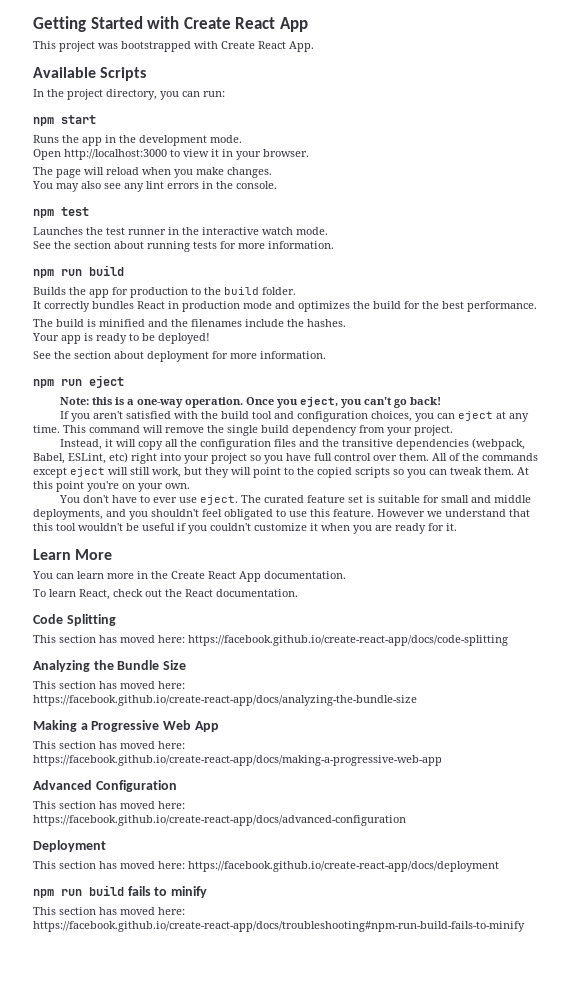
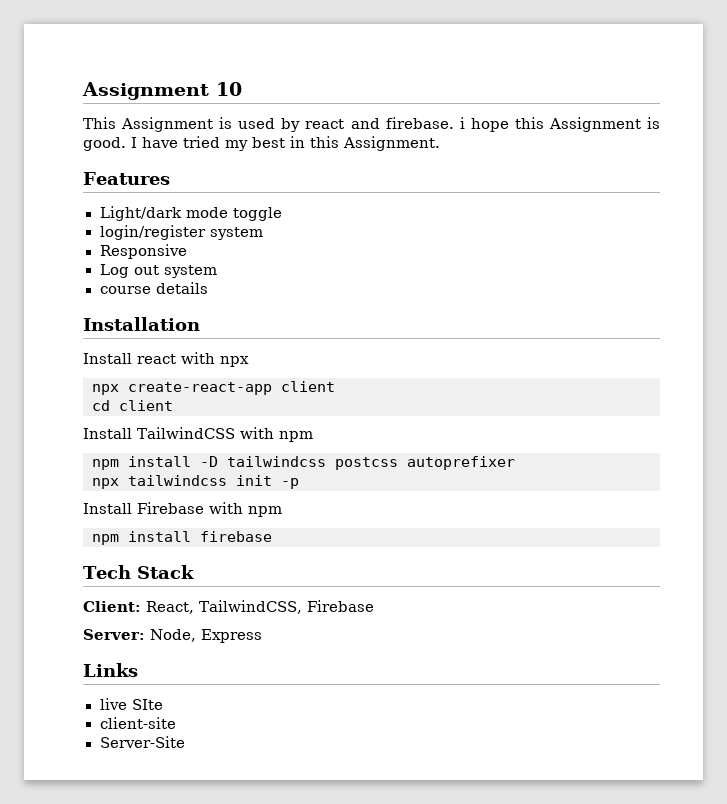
[33,16,308,32] [33,41,314,52] [33,67,147,81] [33,89,225,100] [33,115,96,126] [33,135,242,146] [33,149,309,160] [33,167,272,178] [32,181,277,192] [33,207,89,218] [33,227,328,235] [33,241,334,252] [33,265,124,278] [33,287,296,298] [33,301,537,312] [33,319,346,327] [32,333,210,344] [33,351,326,362] [33,375,124,388] [59,397,441,408] [59,411,529,422] [33,425,453,436] [59,438,525,450] [33,452,538,464] [33,467,529,478] [33,481,190,492] [58,495,531,505] [33,509,530,520] [33,523,457,534] [33,549,113,560] [32,571,346,582] [33,589,298,600] [33,614,116,626] [33,635,508,646] [33,660,186,672] [33,681,185,689] [33,695,417,706] [33,720,219,732] [33,741,185,749] [33,755,442,766] [33,780,177,792] [33,801,185,809] [33,815,406,826] [33,840,106,852] [33,861,499,872] [33,885,207,898] [33,907,185,915] [33,921,525,932] Getting Started with Create React App // This project was bootstrapped with Create React App. // Available Scripts // In the project directory, you can run: // npm start // Runs the app in the development mode. // Open http://localhost:3000 to view it in your browser. // The page will reload when you make changes. // You may also see any lint errors in the console. // npm test // Launches the test runner in the interactive watch mode. // See the section about running tests for more information. // npm run build // Builds the app for production to the build folder. // It correctly bundles React in production mode and optimizes the build for the best performance. // The build is minified and the filenames include the hashes. // Your app is ready to be deployed! // See the section about deployment for more information. // npm run eject // Note: this is a one-way operation. Once you eject, you can't go back! // If you aren't satisfied with the build tool and configuration choices, you can eject at any time. This command will remove the single build dependency from your project. // Instead, it will copy all the configuration files and the transitive dependencies (webpack, Babel, ESLint, etc) right into your project so you have full control over them. All of the commands except eject will still work, but they will point to the copied scripts so you can tweak them. At this point you're on your own. // You don't have to ever use eject. The curated feature set is suitable for small and middle deployments, and you shouldn't feel obligated to use this feature. However we understand that this tool wouldn't be useful if you couldn't customize it when you are ready for it. // Learn More // You can learn more in the Create React App documentation. // To learn React, check out the React documentation. // Code Splitting // This section has moved here: https://facebook.github.io/create-react-app/docs/code-splitting // Analyzing the Bundle Size // This section has moved here: https://facebook.github.io/create-react-app/docs/analyzing-the-bundle-size // Making a Progressive Web App // This section has moved here: https://facebook.github.io/create-react-app/docs/making-a-progressive-web-app // Advanced Configuration // This section has moved here: https://facebook.github.io/create-react-app/docs/advanced-configuration // Deployment // This section has moved here: https://facebook.github.io/create-react-app/docs/deployment // npm run build fails to minify // This section has moved here: https://facebook.github.io/create-react-app/docs/troubleshooting#npm-run-build-fails-to-minify -> [82,82,242,100] [83,117,660,132] [83,136,440,151] [83,172,170,185] [99,206,282,221] [99,225,263,240] [99,244,187,259] [99,264,217,278] [99,282,208,294] [83,317,200,331] [83,352,249,367] [92,381,335,395] [92,400,173,411] [83,427,313,442] [92,456,515,470] [92,475,299,489] [83,502,282,517] [92,531,272,545] [83,565,194,579] [83,600,374,614] [83,629,262,643] [83,663,138,677] [99,698,163,710] [99,717,176,729] [99,736,185,748] Assignment 10 // This Assignment is used by react and firebase. i hope this Assignment is good. I have tried my best in this Assignment. // Features // Light/dark mode toggle // login/register system // Responsive // Log out system // course details // Installation // Install react with npx // npx create-react-app client // cd client // Install TailwindCSS with npm // npm install -D tailwindcss postcss autoprefixer // npx tailwindcss init -p // Install Firebase with npm // npm install firebase // Tech Stack // Client: React, TailwindCSS, Firebase // Server: Node, Express // Links // live SIte // client-site // Server-Site

